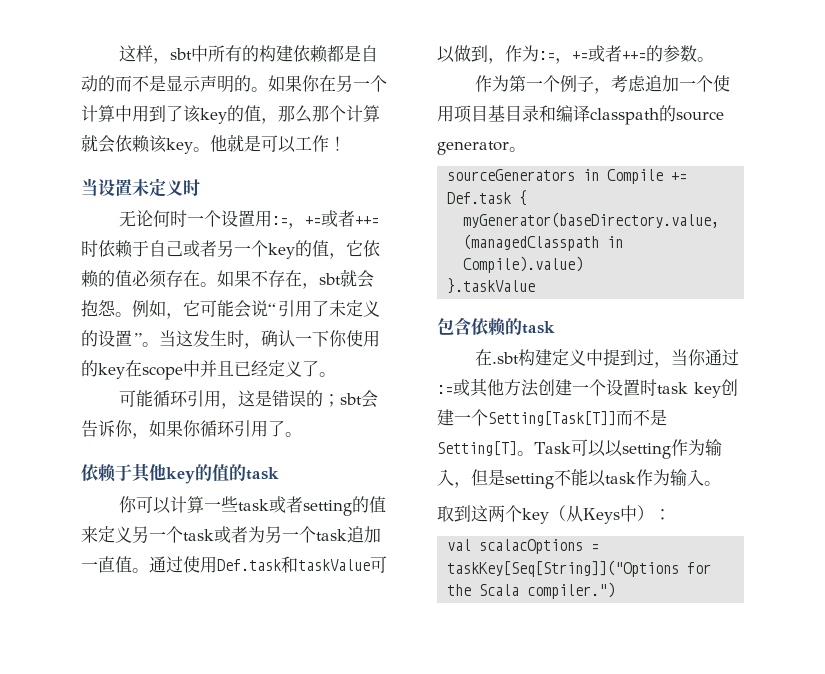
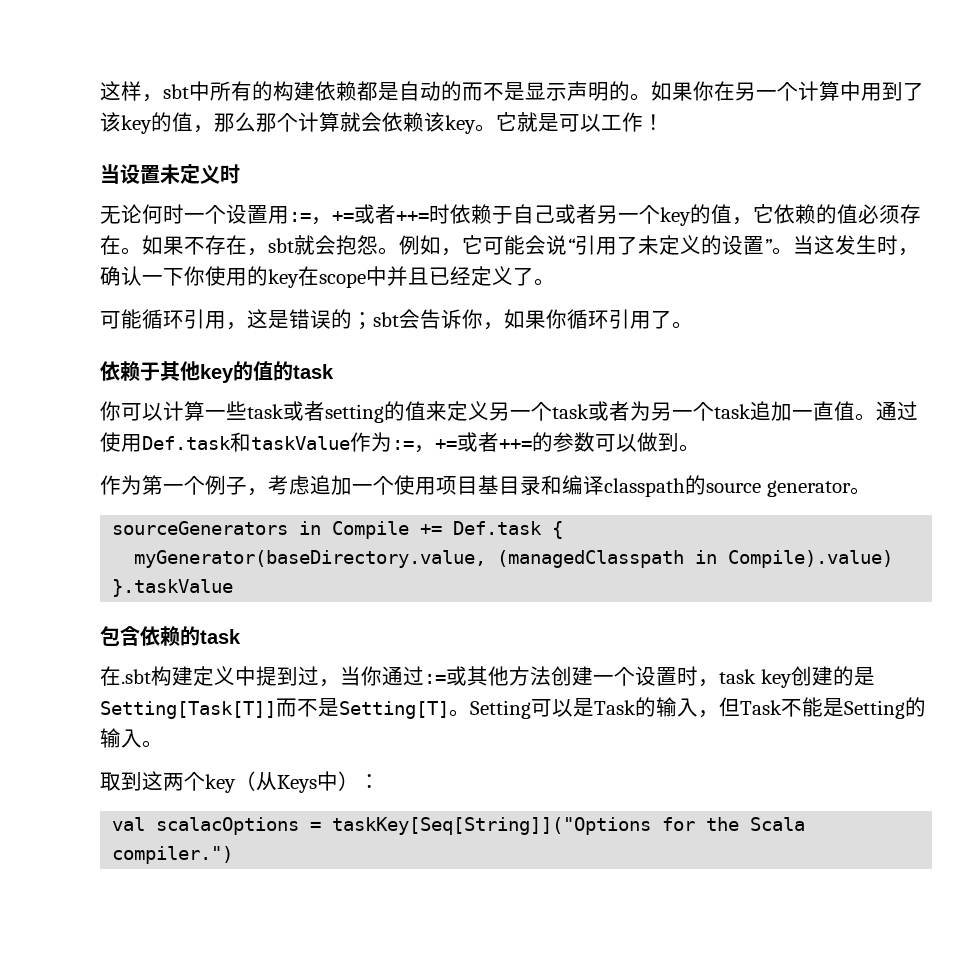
[210,135,227,152] 他 -> [496,112,517,131] 它
[370,556,387,573] [437,45,505,64] 可以做到， -> (350, 443) none
(697, 53) none -> [595,432,679,452] 可以做到
(657, 387) none -> [698,679,719,687] ，
[454,409,488,426] 一个 -> [832,666,875,686] 的是
[534,439,722,459] [437,469,670,489] Task可以以setting作为输入，但是setting不能以task作为 -> [470,697,926,719] Setting可以是Task的输入，但Task不能是Setting的

